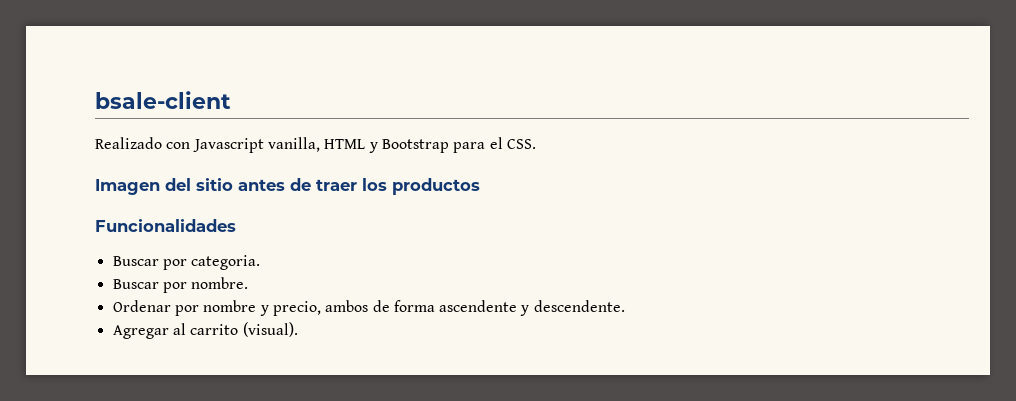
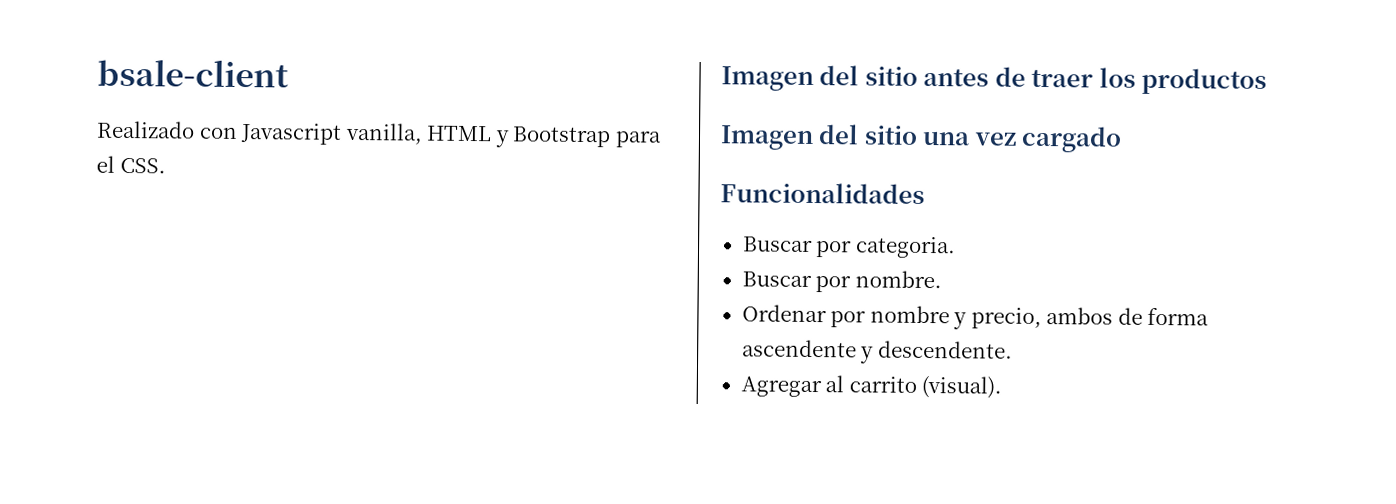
(480, 186) none -> [720,124,1123,153] // Imagen del sitio una vez cargado

